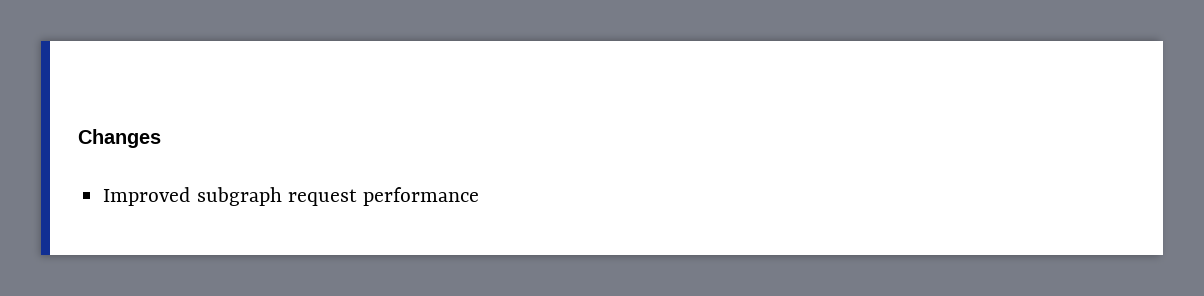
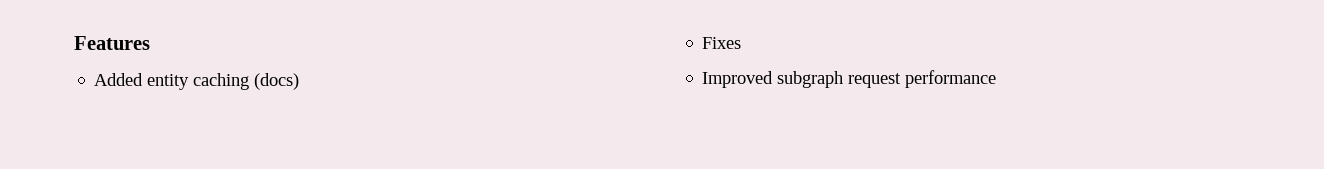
[78,129,161,148] Changes -> [74,36,150,50] [94,73,300,90] [702,37,742,49] Features // Added entity caching (docs) // Fixes

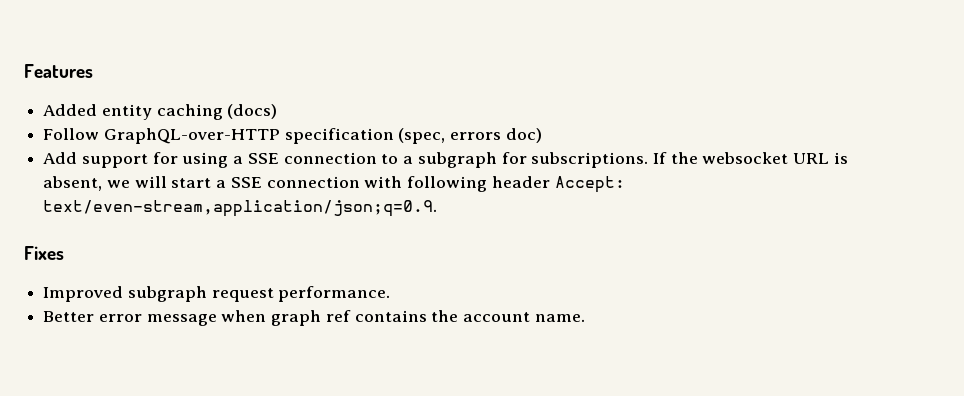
[702,37,742,49] [702,70,997,88] Fixes // Improved subgraph request performance -> [43,128,542,144] [43,152,848,168] [43,176,625,193] [43,200,438,217] [24,246,64,260] [43,286,391,302] [43,310,585,326] Follow GraphQL-over-HTTP specification (spec, errors doc) // Add support for using a SSE connection to a subgraph for subscriptions. If the websocket URL is absent, we will start a SSE connection with following header Accept: text/even-stream,application/json;q=0.9. // Fixes // Improved subgraph request performance. // Better error message when graph ref contains the account name.

